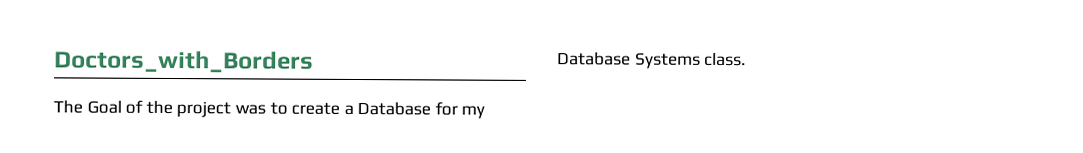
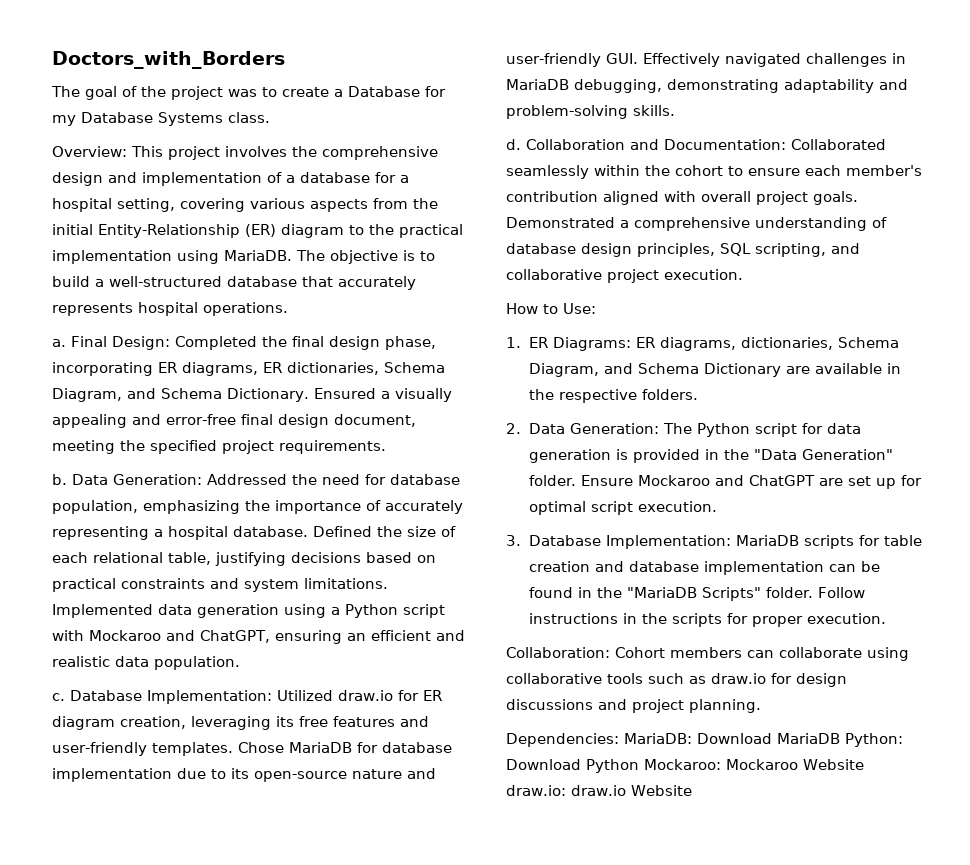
[86,100,122,114] Goal -> [85,86,117,100] goal
(747, 59) none -> [52,146,438,160] [52,172,409,186] [52,198,438,212] [52,224,463,238] [52,250,435,264] [52,276,416,290] [52,302,288,316] [52,336,436,350] [52,362,445,376] [52,388,452,402] [52,414,416,428] [52,440,386,454] [52,474,460,485] [52,500,463,514] [52,526,456,540] [52,552,436,566] [52,578,388,592] [52,604,445,618] [52,630,465,644] [52,656,240,670] [52,690,442,704] [52,716,429,730] [52,742,452,756] [52,768,436,782] [506,53,906,67] [506,79,908,93] [506,105,675,119] [506,139,886,150] [506,165,922,179] [506,191,858,205] [506,217,887,231] [506,243,860,257] [506,269,743,283] [506,303,596,314] [506,337,899,351] [528,363,901,377] [528,389,698,403] [506,423,861,437] [528,449,893,463] [528,475,923,489] [528,501,717,515] [506,535,922,549] [528,561,880,575] [528,587,866,601] [528,613,886,627] [506,647,909,661] [506,673,847,687] [506,699,761,713] [506,733,903,747] [506,759,864,773] [506,785,692,796] // Overview: This project involves the comprehensive design and implementation of a database for a hospital setting, covering various aspects from the initial Entity-Relationship (ER) diagram to the practical implementation using MariaDB. The objective is to build a well-structured database that accurately represents hospital operations. // a. Final Design: Completed the final design phase, incorporating ER diagrams, ER dictionaries, Schema Diagram, and Schema Dictionary. Ensured a visually appealing and error-free final design document, meeting the specified project requirements. // b. Data Generation: Addressed the need for database population, emphasizing the importance of accurately representing a hospital database. Defined the size of each relational table, justifying decisions based on practical constraints and system limitations. Implemented data generation using a Python script with Mockaroo and ChatGPT, ensuring an efficient and realistic data population. // c. Database Implementation: Utilized draw.io for ER diagram creation, leveraging its free features and user-friendly templates. Chose MariaDB for database implementation due to its open-source nature and user-friendly GUI. Effectively navigated challenges in MariaDB debugging, demonstrating adaptability and problem-solving skills. // d. Collaboration and Documentation: Collaborated seamlessly within the cohort to ensure each member's contribution aligned with overall project goals. Demonstrated a comprehensive understanding of database design principles, SQL scripting, and collaborative project execution. // How to Use: // 1. ER Diagrams: ER diagrams, dictionaries, Schema Diagram, and Schema Dictionary are available in the respective folders. // 2. Data Generation: The Python script for data generation is provided in the "Data Generation" folder. Ensure Mockaroo and ChatGPT are set up for optimal script execution. // 3. Database Implementation: MariaDB scripts for table creation and database implementation can be found in the "MariaDB Scripts" folder. Follow instructions in the scripts for proper execution. // Collaboration: Cohort members can collaborate using collaborative tools such as draw.io for design discussions and project planning. // Dependencies: MariaDB: Download MariaDB Python: Download Python Mockaroo: Mockaroo Website draw.io: draw.io Website

